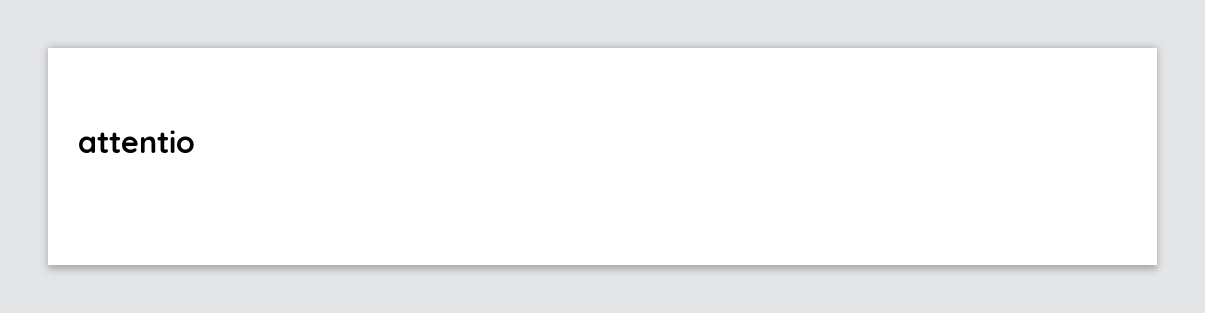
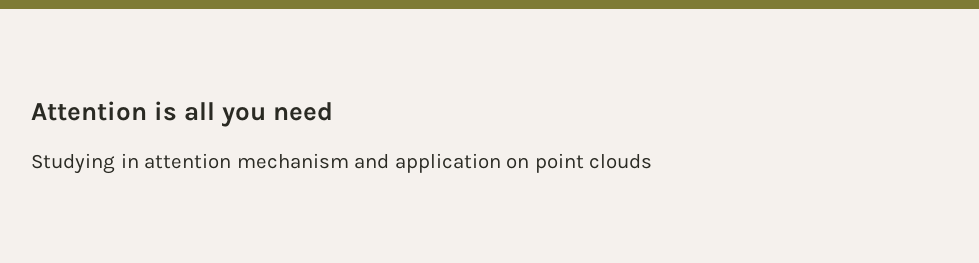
[78,130,195,153] attentio -> [31,101,334,127] [31,153,653,174] Attention is all you need // Studying in attention mechanism and application on point clouds

